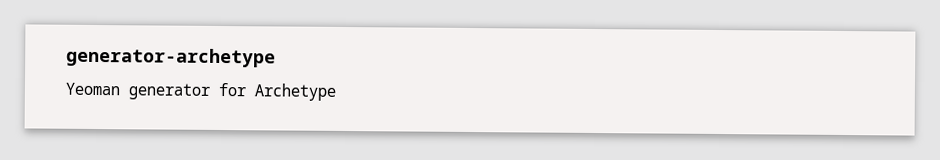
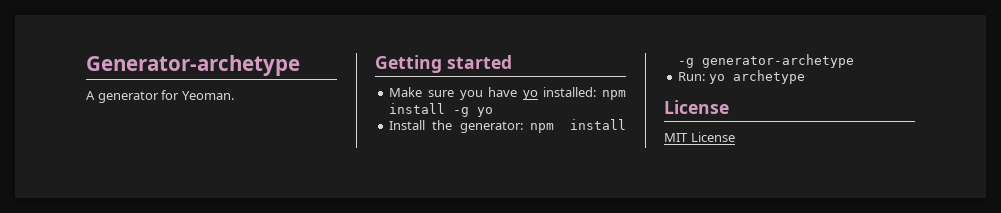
[66,47,276,68] [65,82,336,101] generator-archetype // Yeoman generator for Archetype -> [86,55,300,76] [86,90,234,103] [375,55,512,73] [389,87,626,100] [389,103,494,117] [389,119,626,133] [678,54,855,68] [678,70,805,84] [664,100,729,114] [664,132,735,142] Generator-archetype // A generator for Yeoman. // Getting started // Make sure you have yo installed: npm install -g yo // Install the generator: npm install -g generator-archetype // Run: yo archetype // License // MIT License

